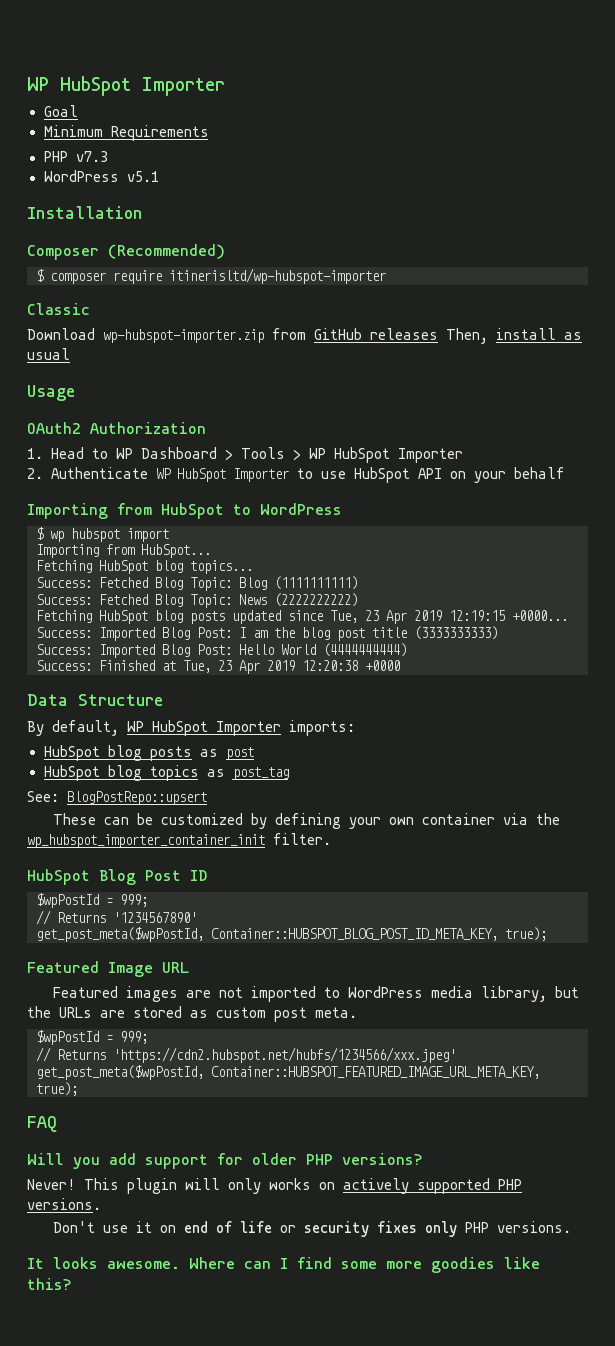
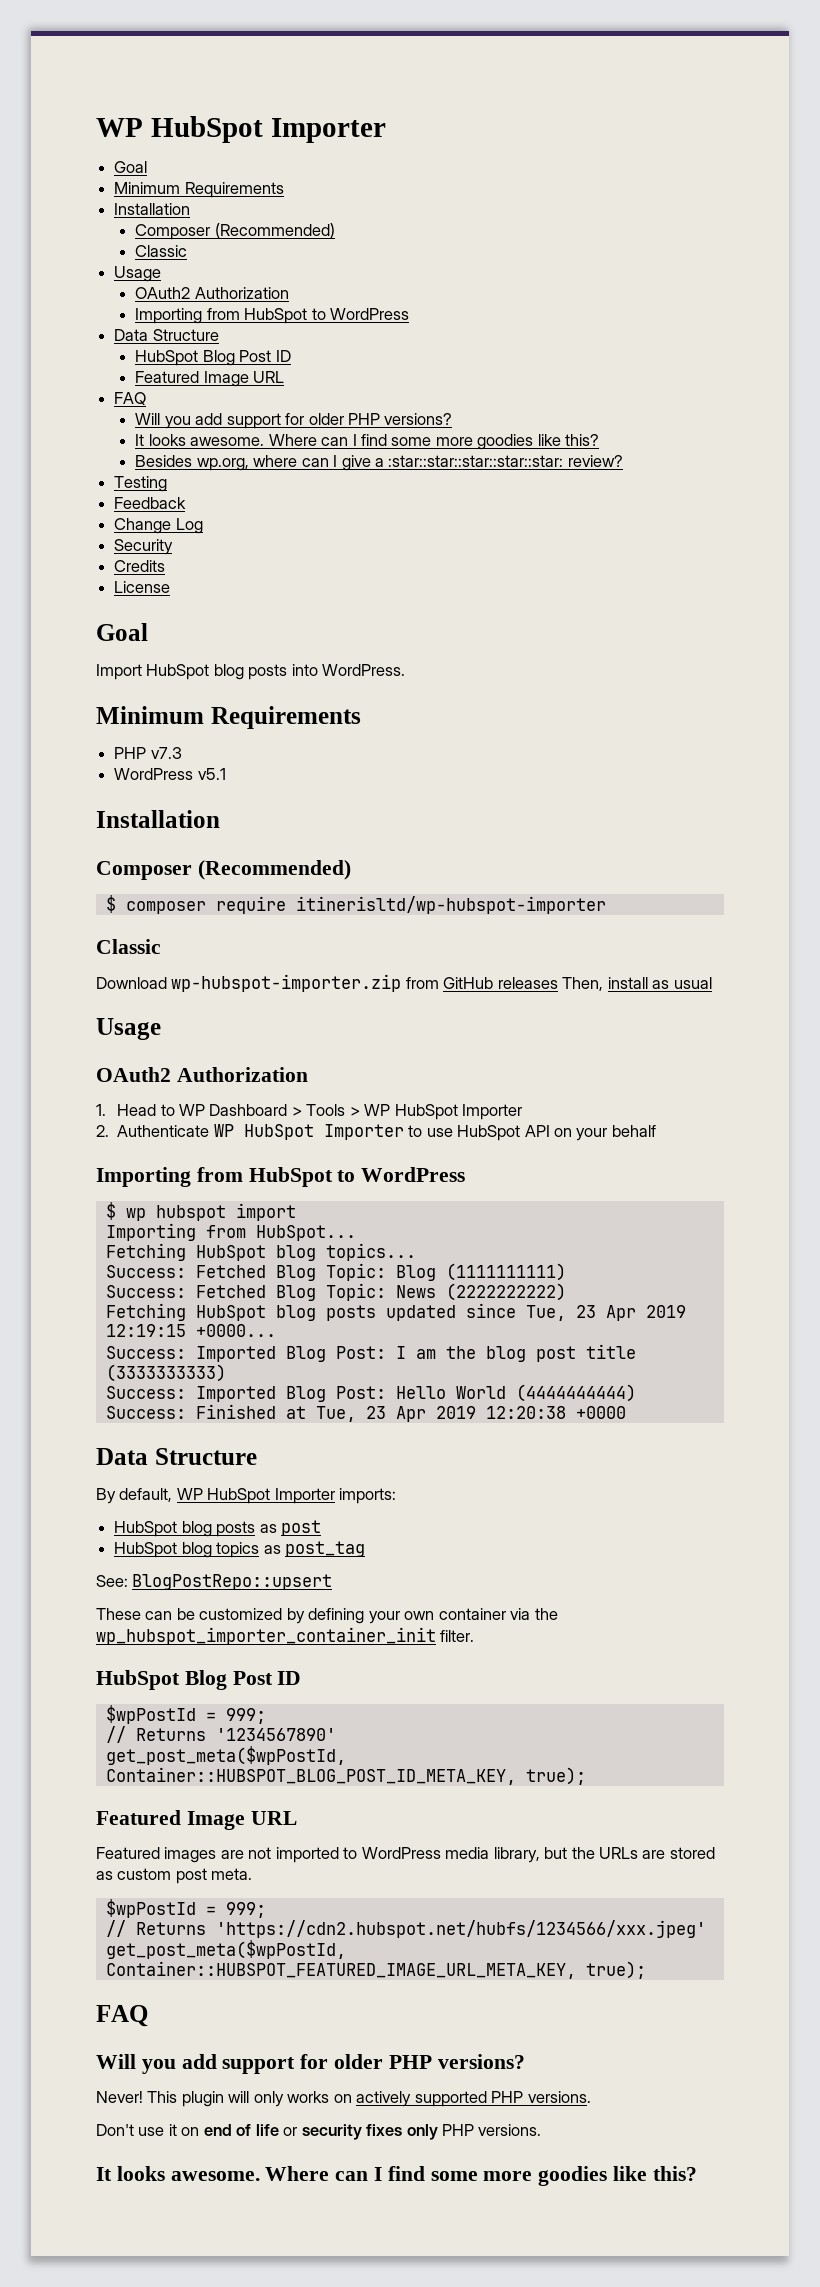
(209, 133) none -> [114,203,191,215] [135,223,335,240] [135,245,188,257] [114,266,162,282] [135,287,289,299] [135,308,410,324] [114,329,219,341] [135,350,291,366] [135,371,285,387] [114,392,147,405] [135,413,453,429] [135,434,600,450] [135,455,623,471] [114,476,168,492] [114,497,187,509] [114,518,203,534] [114,539,174,555] [114,560,166,572] [114,581,171,593] [96,623,148,641] [96,664,406,680] [96,706,361,729] // Installation // Composer (Recommended) // Classic // Usage // OAuth2 Authorization // Importing from HubSpot to WordPress // Data Structure // HubSpot Blog Post ID // Featured Image URL // FAQ // Will you add support for older PHP versions? // It looks awesome. Where can I find some more goodies like this? // Besides wp.org, where can I give a :star::star::star::star::star: review? // Testing // Feedback // Change Log // Security // Credits // License // Goal // Import HubSpot blog posts into WordPress. // Minimum Requirements

